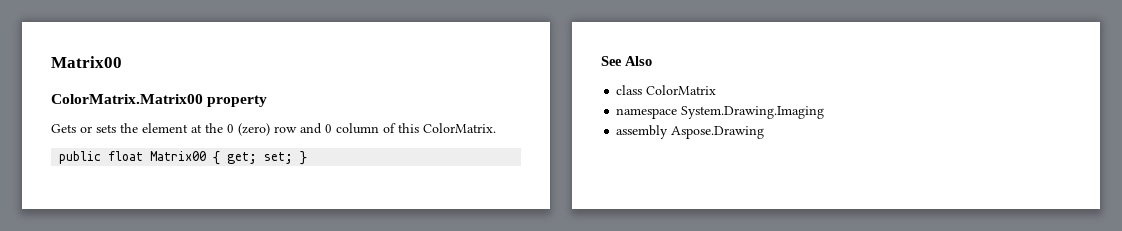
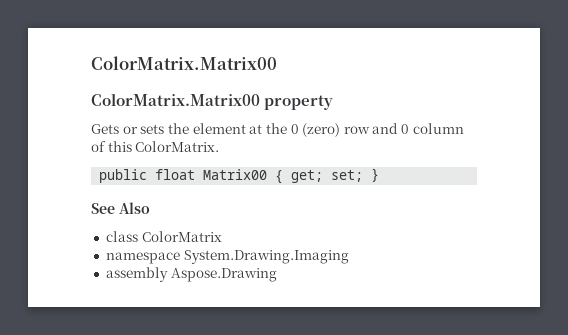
[51,56,122,68] Matrix00 -> [91,56,277,70] ColorMatrix.Matrix00

